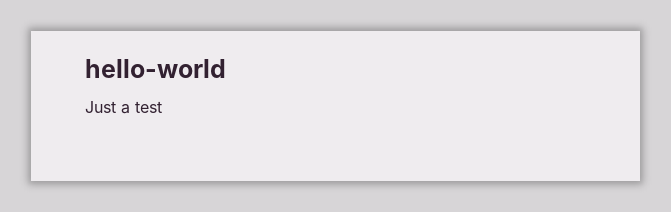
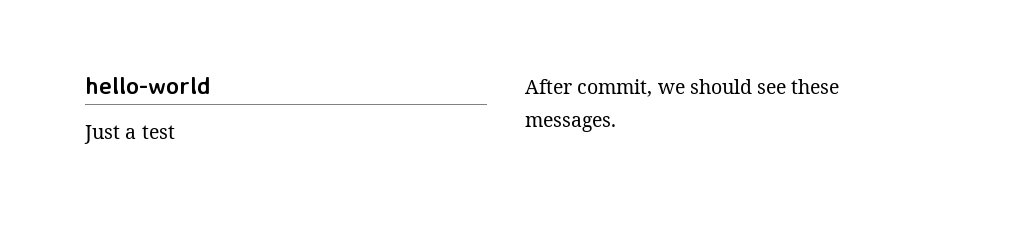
(162, 107) none -> [525,79,840,97] [525,116,616,132] // After commit, we should see these messages.

